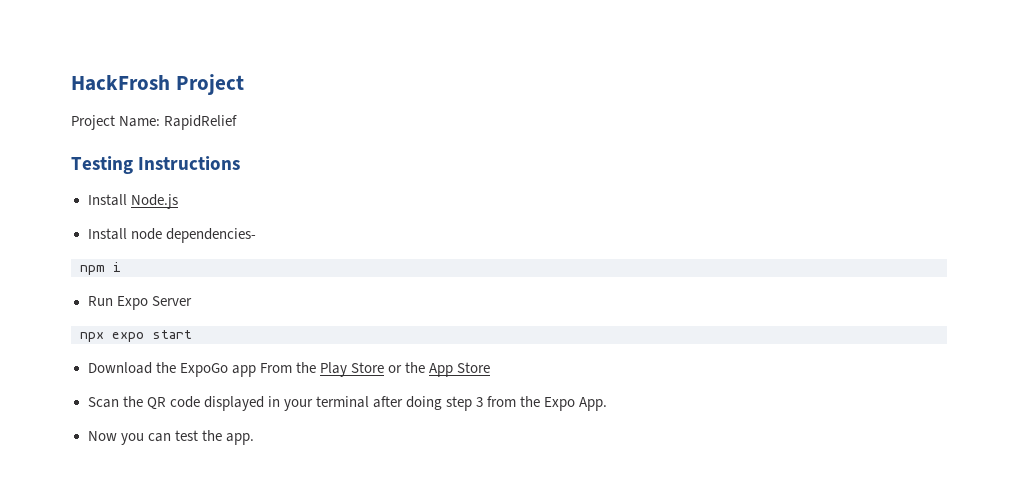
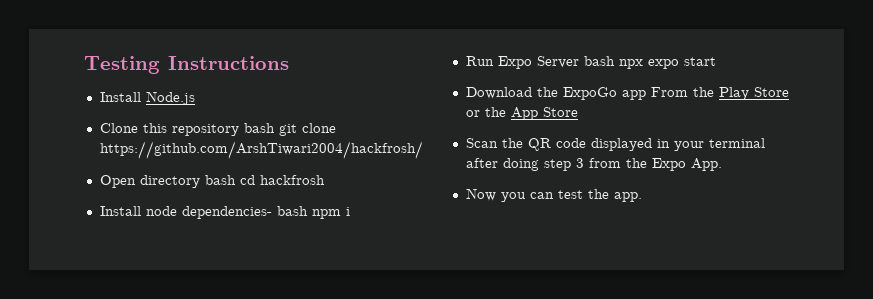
[71,74,244,95] [71,115,238,130] HackFrosh Project // Project Name: RapidRelief // -> (84, 65) none
(178, 201) none -> [99,123,336,136] [99,141,423,159] [99,175,325,188] // Clone this repository bash git clone https://github.com/ArshTiwari2004/hackfrosh/ // Open directory bash cd hackfrosh
(256, 235) // -> [276,206,308,216] bash
(192, 301) // -> [583,56,615,66] bash

